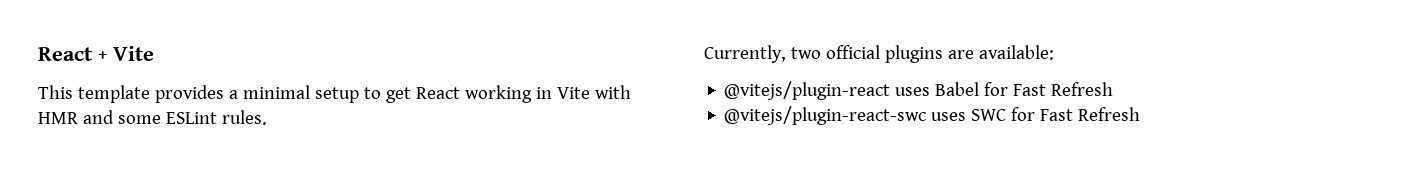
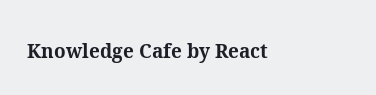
[38,46,154,61] [38,85,631,103] [38,110,267,125] [704,45,1054,63] [724,81,1114,100] [724,106,1141,125] React + Vite // This template provides a minimal setup to get React working in Vite with HMR and some ESLint rules. // Currently, two official plugins are available: // @vitejs/plugin-react uses Babel for Fast Refresh // @vitejs/plugin-react-swc uses SWC for Fast Refresh -> [27,43,269,63] Knowledge Cafe by React

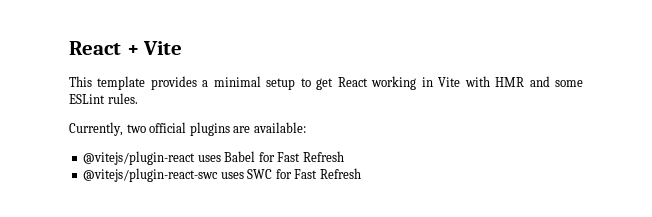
[27,43,269,63] Knowledge Cafe by React -> [69,41,183,55] [69,76,584,90] [69,93,138,104] [69,122,306,136] [83,151,344,165] [83,168,361,182] React + Vite // This template provides a minimal setup to get React working in Vite with HMR and some ESLint rules. // Currently, two official plugins are available: // @vitejs/plugin-react uses Babel for Fast Refresh // @vitejs/plugin-react-swc uses SWC for Fast Refresh

